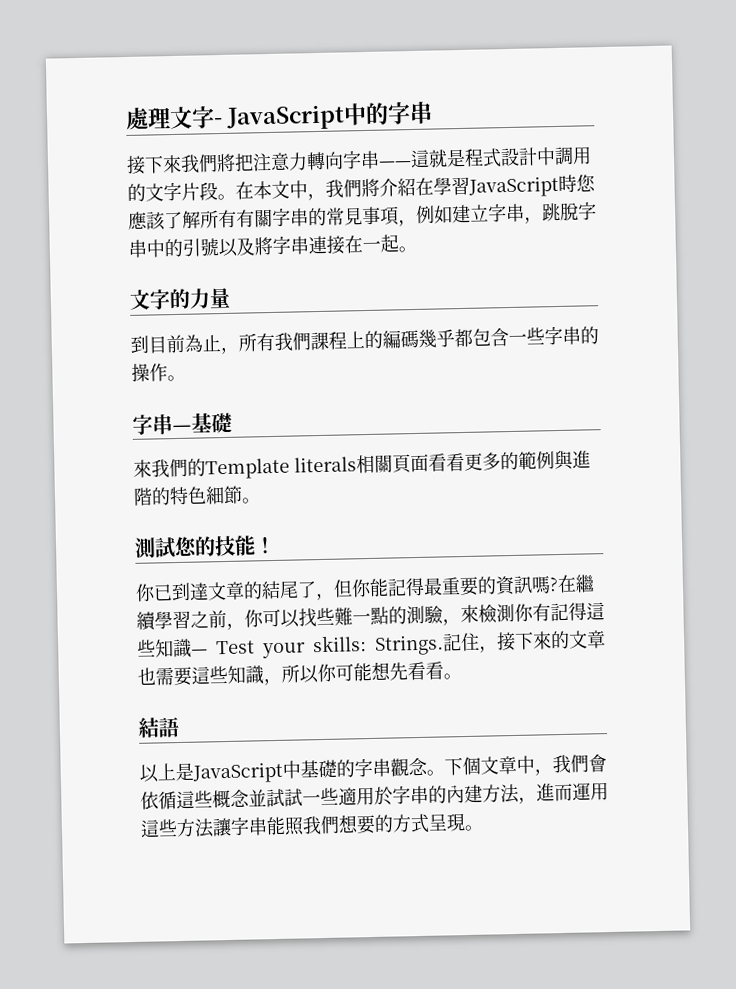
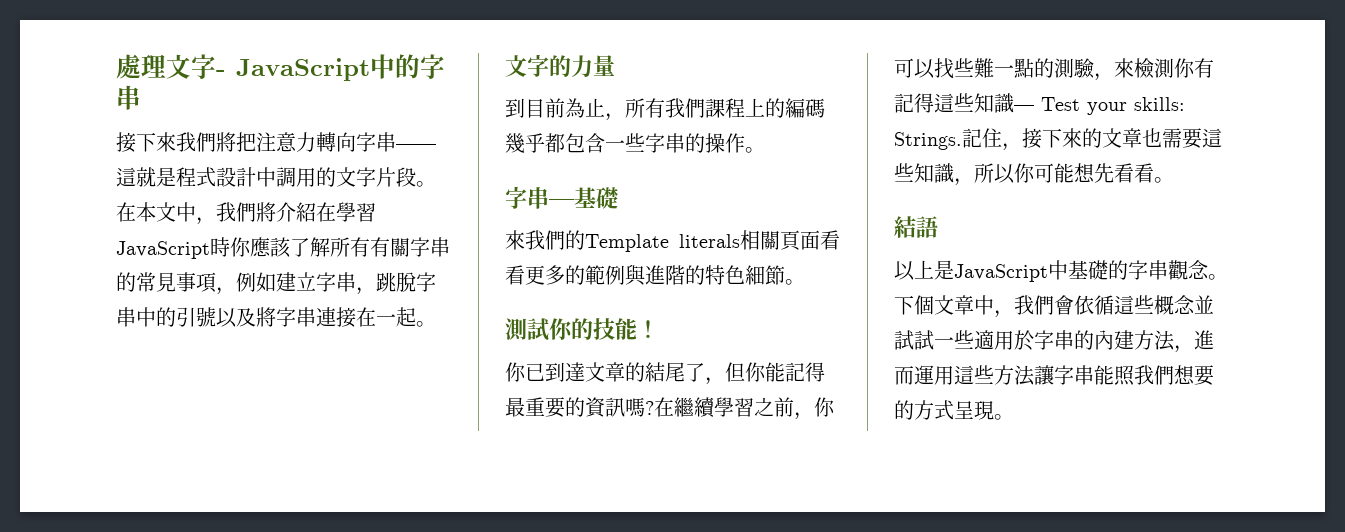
[576,174,596,193] 您 -> [230,237,251,257] 你
[174,536,198,558] 您 -> [549,318,573,340] 你

